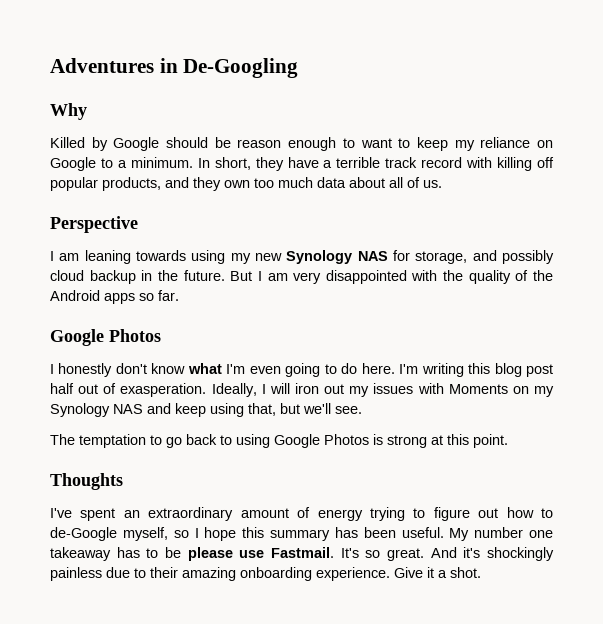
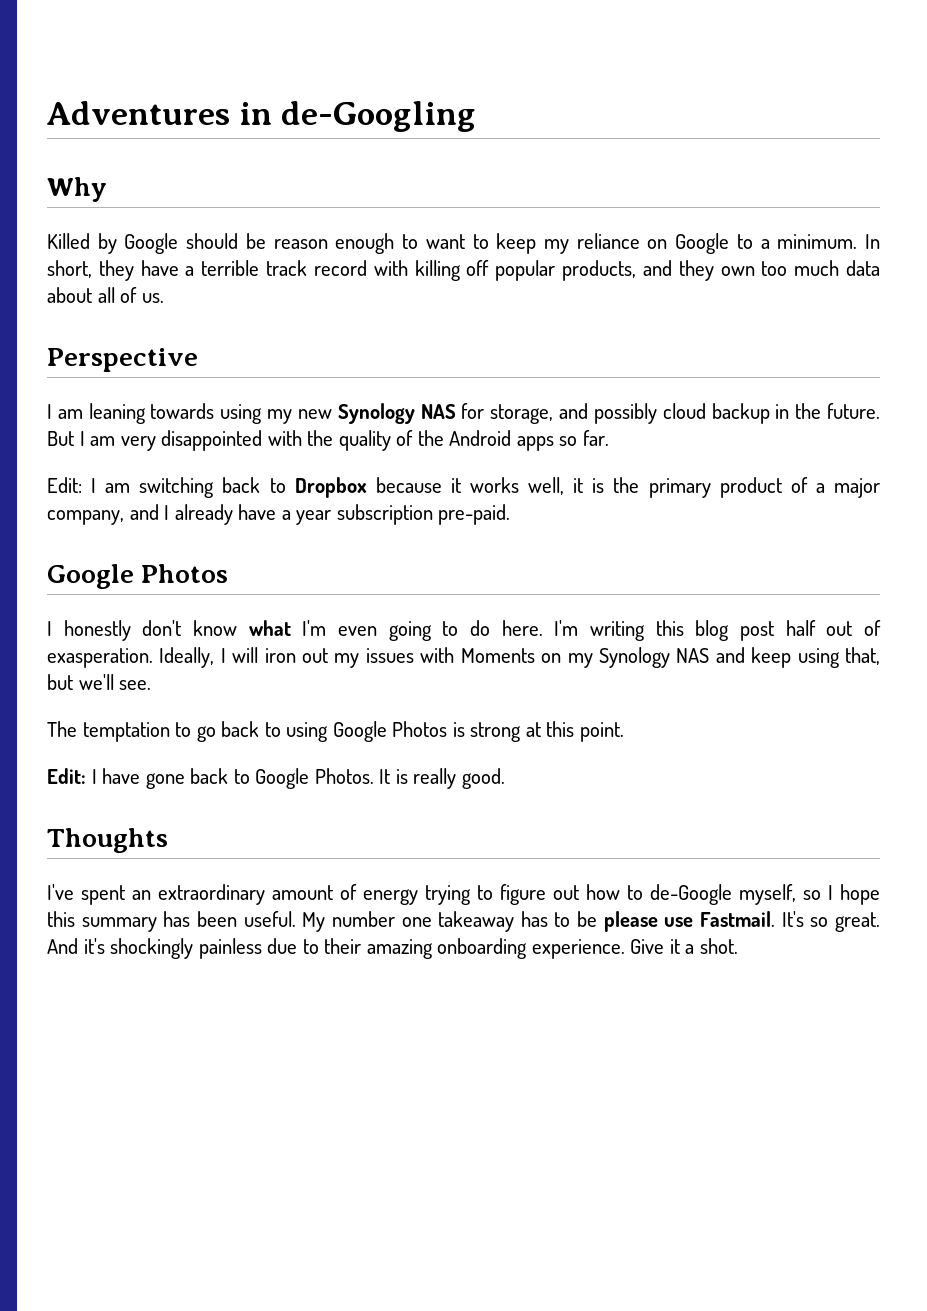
[183,58,299,78] De-Googling -> [281,101,477,132] de-Googling
(179, 295) none -> [47,477,880,498] [47,504,511,525] // Edit: I am switching back to Dropbox because it works well, it is the primary product of a major company, and I already have a year subscription pre-paid.
(508, 441) none -> [47,768,505,789] // Edit: I have gone back to Google Photos. It is really good.

